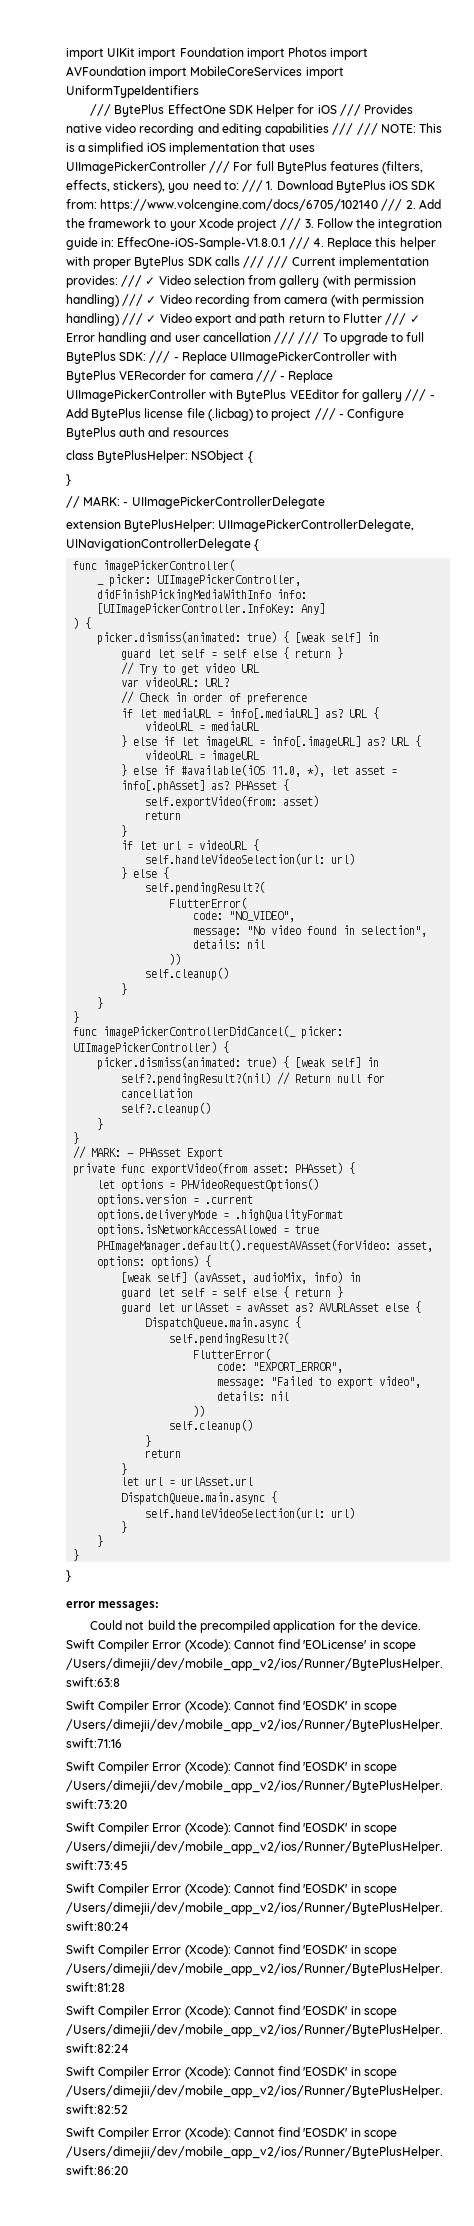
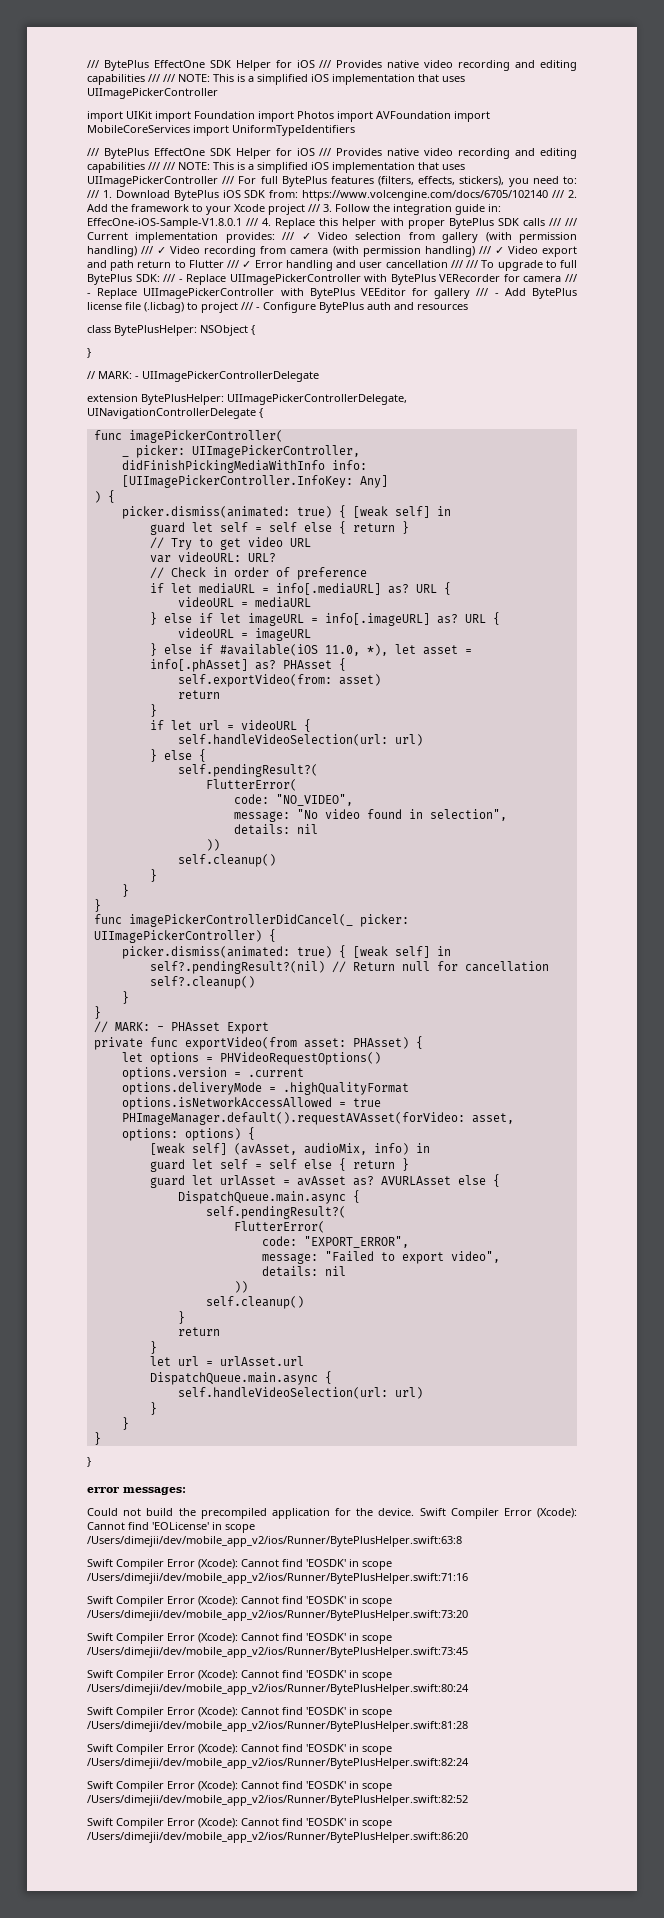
(66, 54) none -> [87,60,577,71] [87,74,465,85] [87,88,218,99] /// BytePlus EffectOne SDK Helper for iOS /// Provides native video recording and editing capabilities /// /// NOTE: This is a simplified iOS implementation that uses UIImagePickerController //

